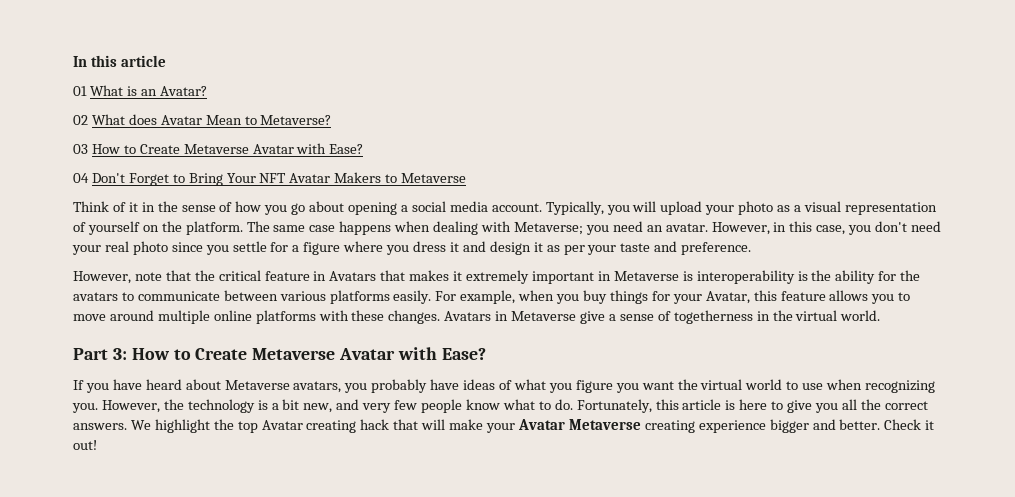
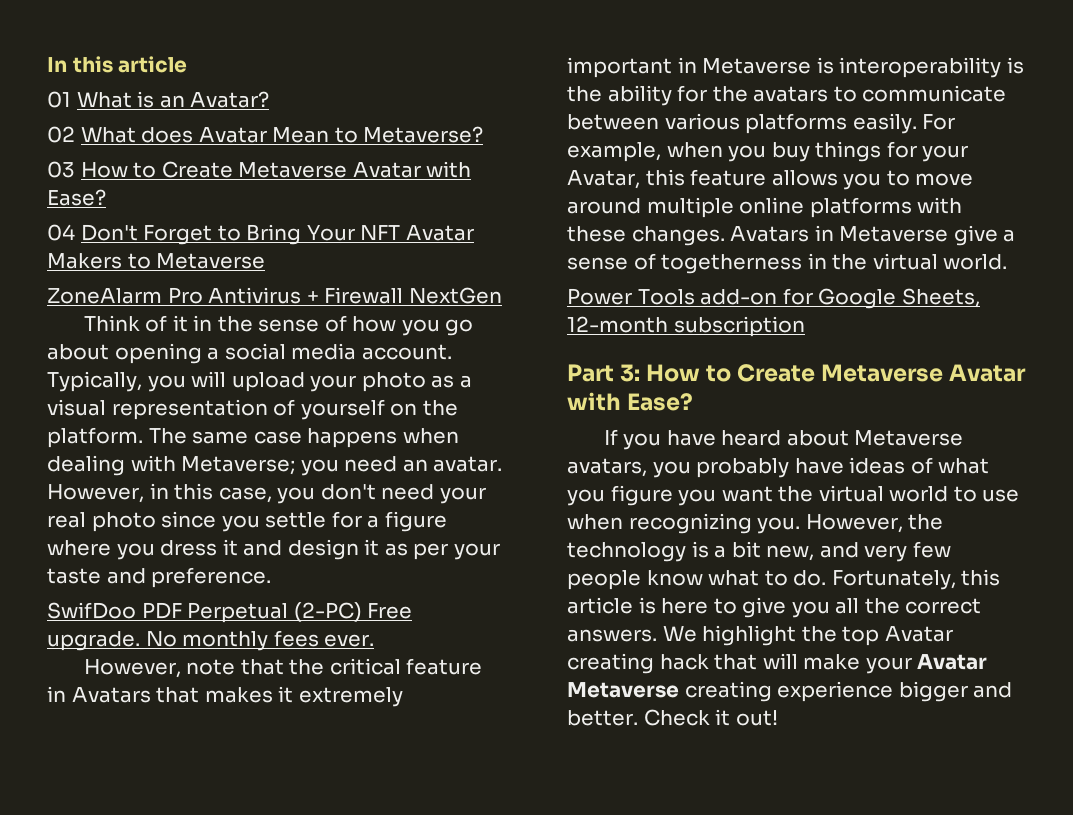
(467, 178) none -> [47,287,502,304] // ZoneAlarm Pro Antivirus + Firewall NextGen
(752, 248) none -> [47,602,413,623] [47,630,375,651] // SwifDoo PDF Perpetual (2-PC) Free upgrade. No monthly fees ever.
(881, 315) none -> [567,288,980,309] [567,316,805,337] // Power Tools add-on for Google Sheets, 12-month subscription

